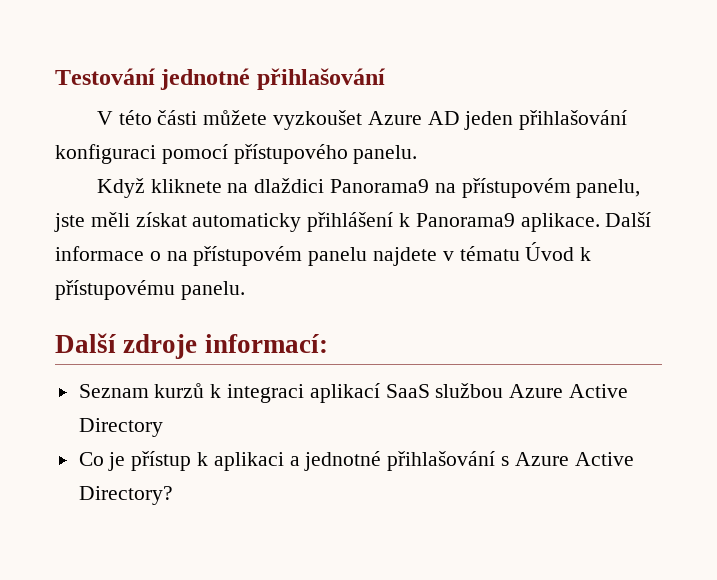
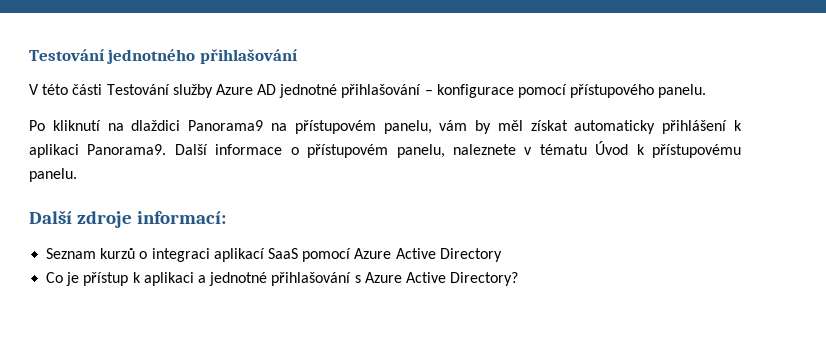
[55,68,251,90] Testování jednotné -> [29,49,196,64] Testování jednotného
[203,110,628,130] [55,144,156,164] můžete vyzkoušet Azure AD jeden přihlašování konfiguraci -> [106,84,514,98] Testování služby Azure AD jednotné přihlašování – konfigurace
[96,178,222,198] Když kliknete -> [29,120,101,131] Po kliknutí
[54,212,130,232] jste měli -> [439,120,523,134] vám by měl
[415,213,600,232] Panorama9 aplikace. -> [29,144,167,158] aplikaci Panorama9.
[166,246,438,266] na přístupovém panelu najdete -> [307,144,516,158] přístupovém panelu, naleznete
[210,384,222,398] k -> [139,251,148,259] o
[435,383,504,398] službou -> [302,248,352,262] pomocí

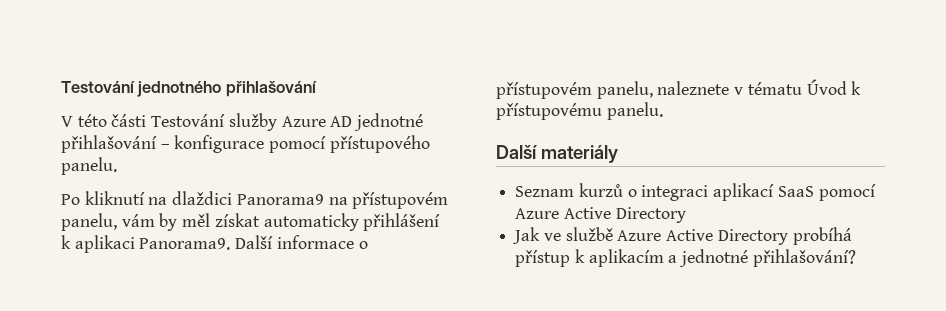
[76,211,226,228] zdroje informací: -> [540,145,618,163] materiály
[46,272,80,286] Co je -> [513,227,852,245] Jak ve službě Azure Active Directory probíhá
[143,272,194,286] aplikaci -> [588,249,664,267] aplikacím
[271,272,519,286] přihlašování s Azure Active Directory? -> [752,249,856,267] přihlašování?

